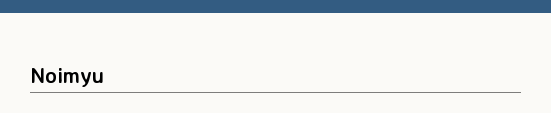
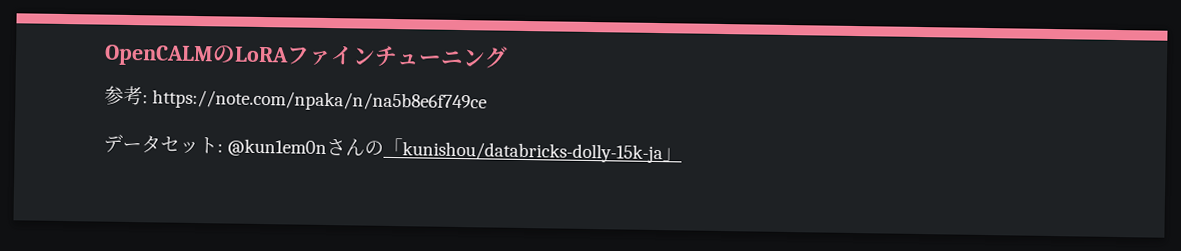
[30,68,104,87] Noimyu -> [104,44,508,69] [104,85,488,113] [103,134,683,164] OpenCALMのLoRAファインチューニング // 参考: https://note.com/npaka/n/na5b8e6f749ce // データセット: @kun1em0nさんの「kunishou/databricks-dolly-15k-ja」

